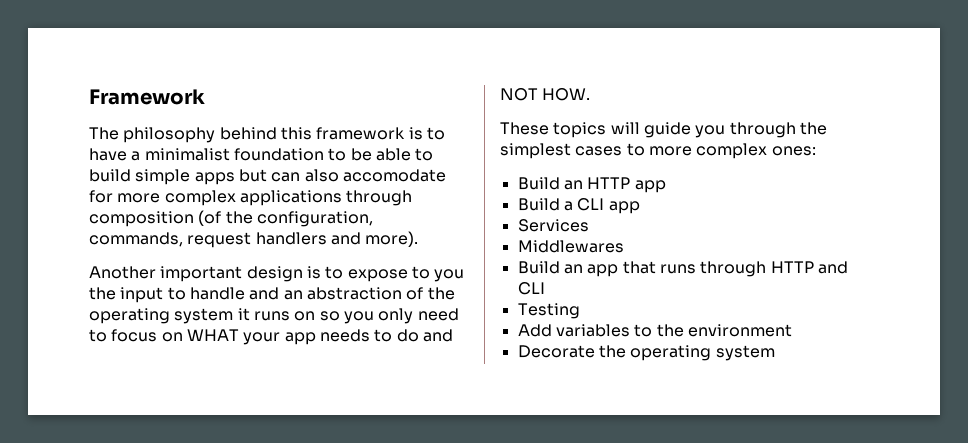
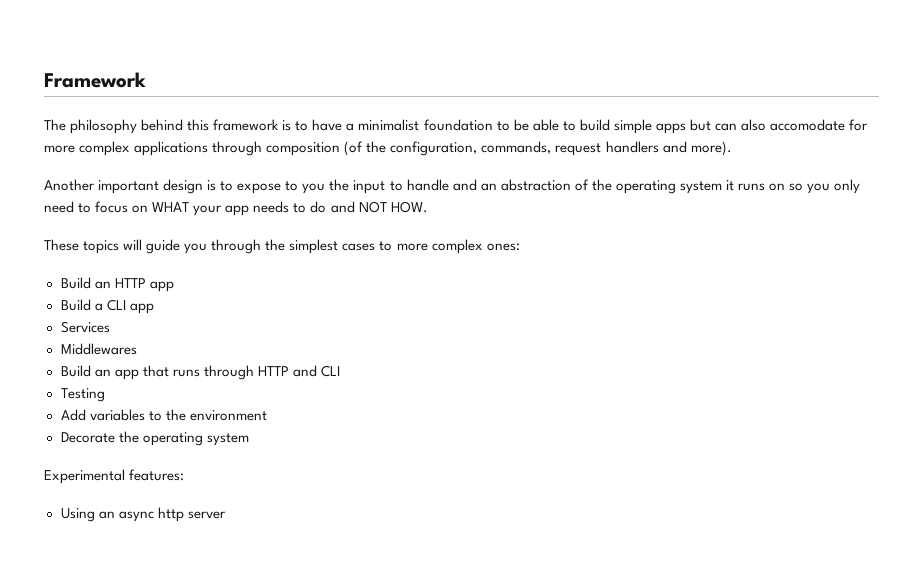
(775, 353) none -> [44,469,185,484] [60,507,226,522] // Experimental features: // Using an async http server

